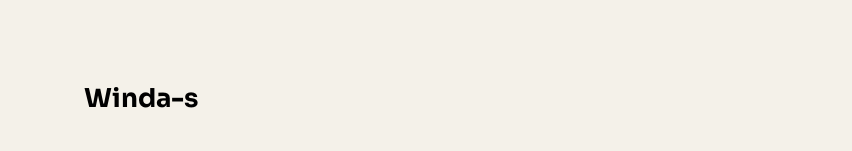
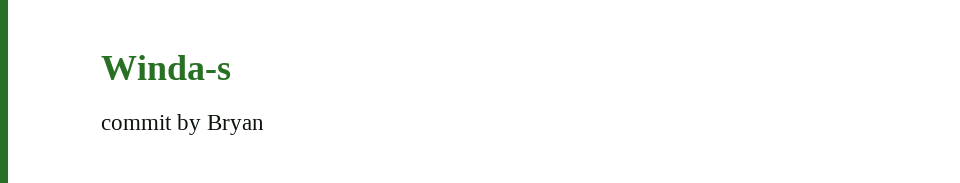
(198, 97) none -> [101,114,265,135] // commit by Bryan

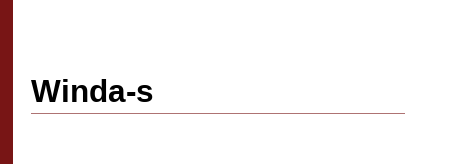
[101,114,265,135] // commit by Bryan -> (154, 90) none

